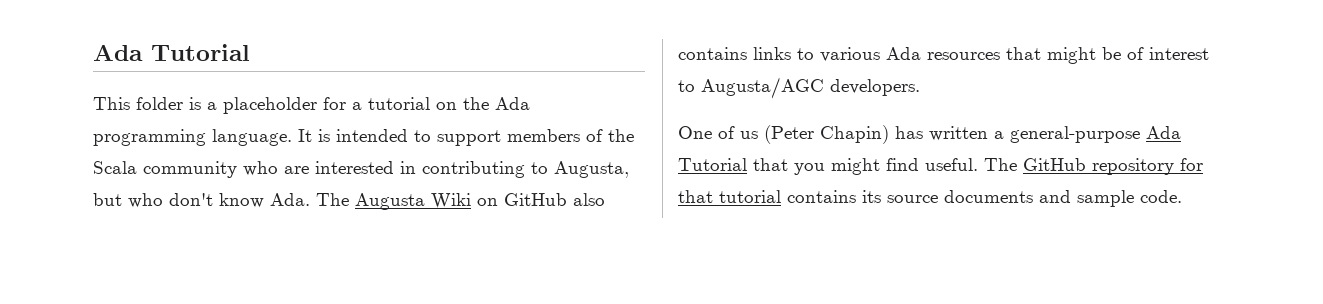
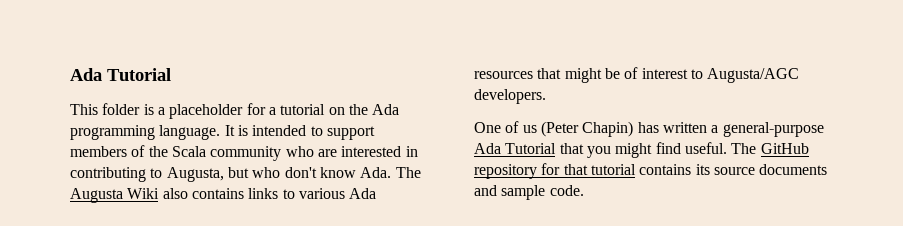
[477,193,567,206] on GitHub -> (160, 193) none

